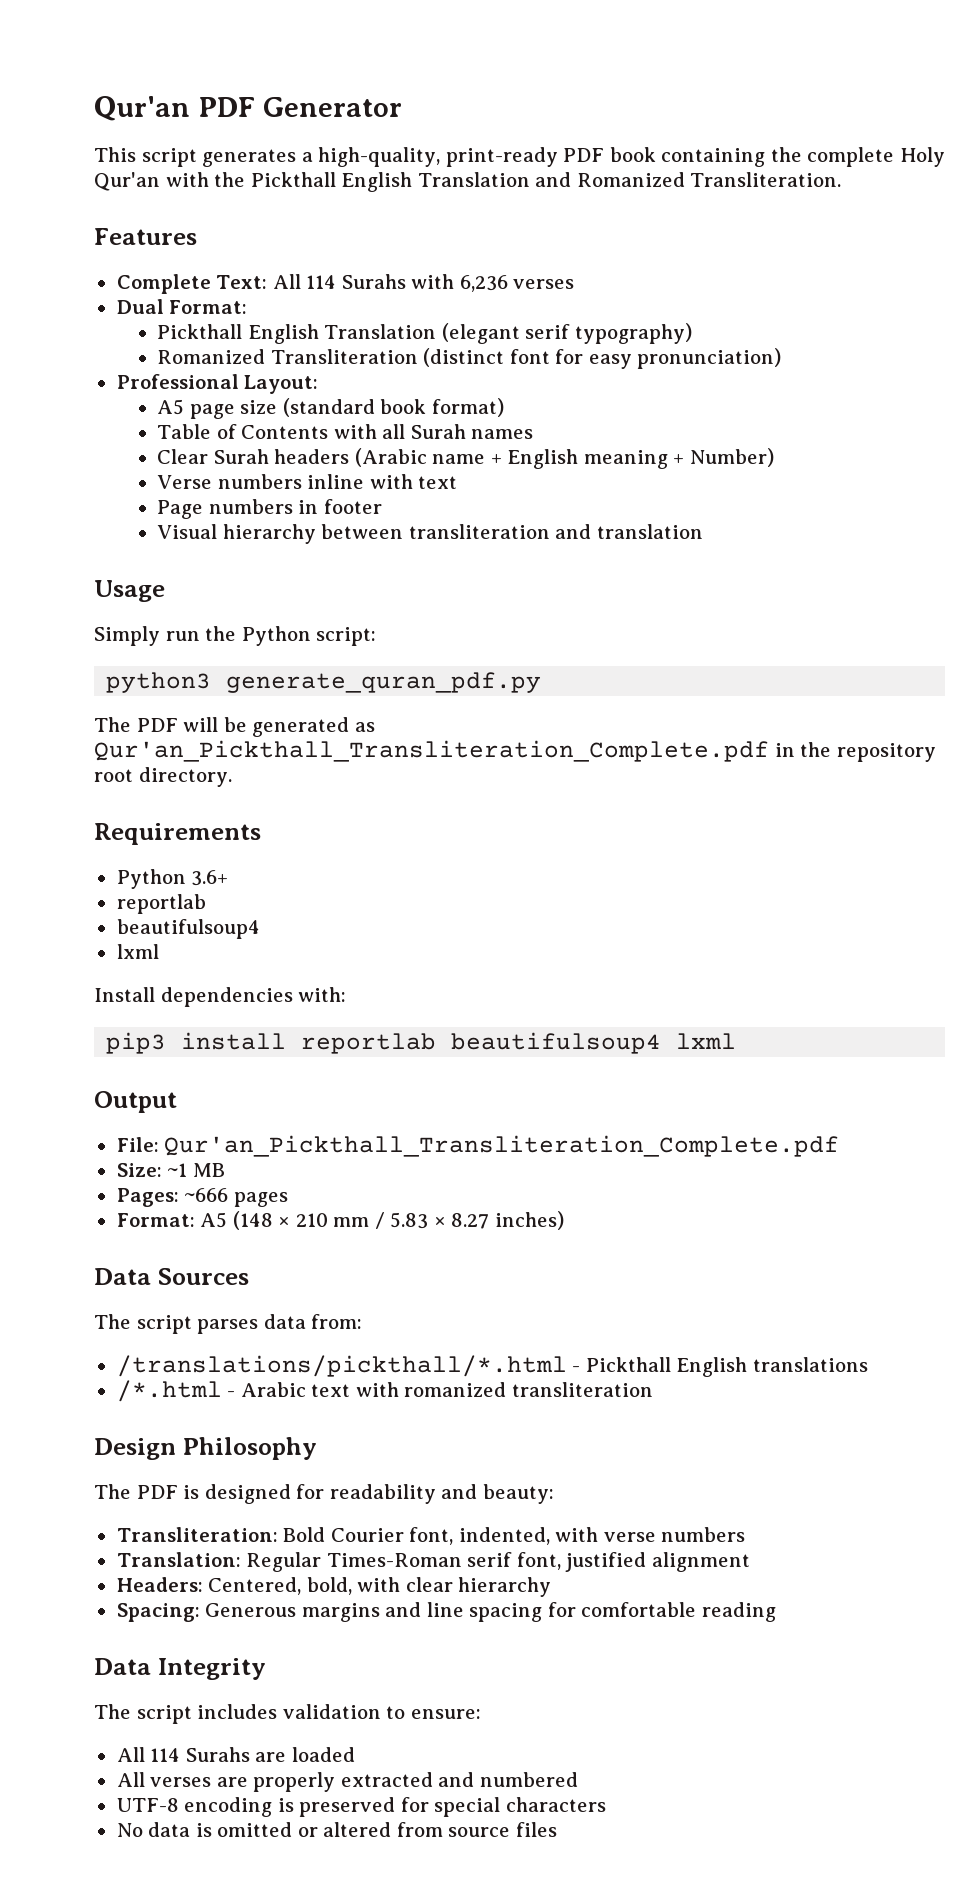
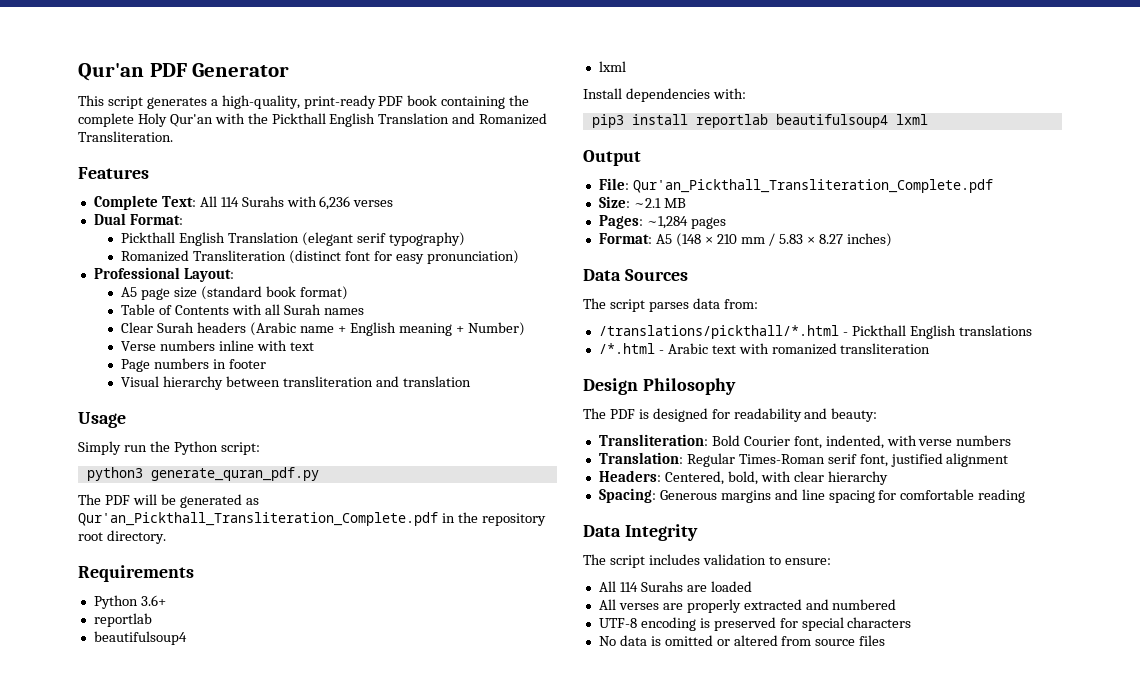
[167,1163,188,1177] ~1 -> [633,198,661,208] ~2.1
[184,1188,229,1202] ~666 -> [646,216,688,229] ~1,284

